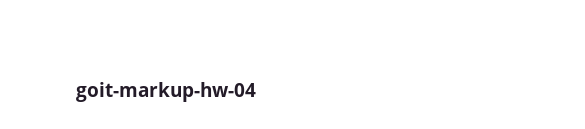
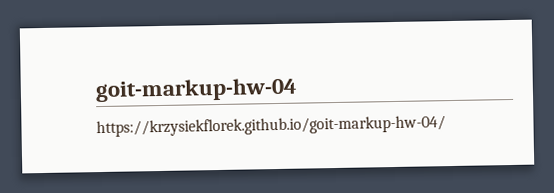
(256, 92) none -> [96,115,446,138] // https://krzysiekflorek.github.io/goit-markup-hw-04/

